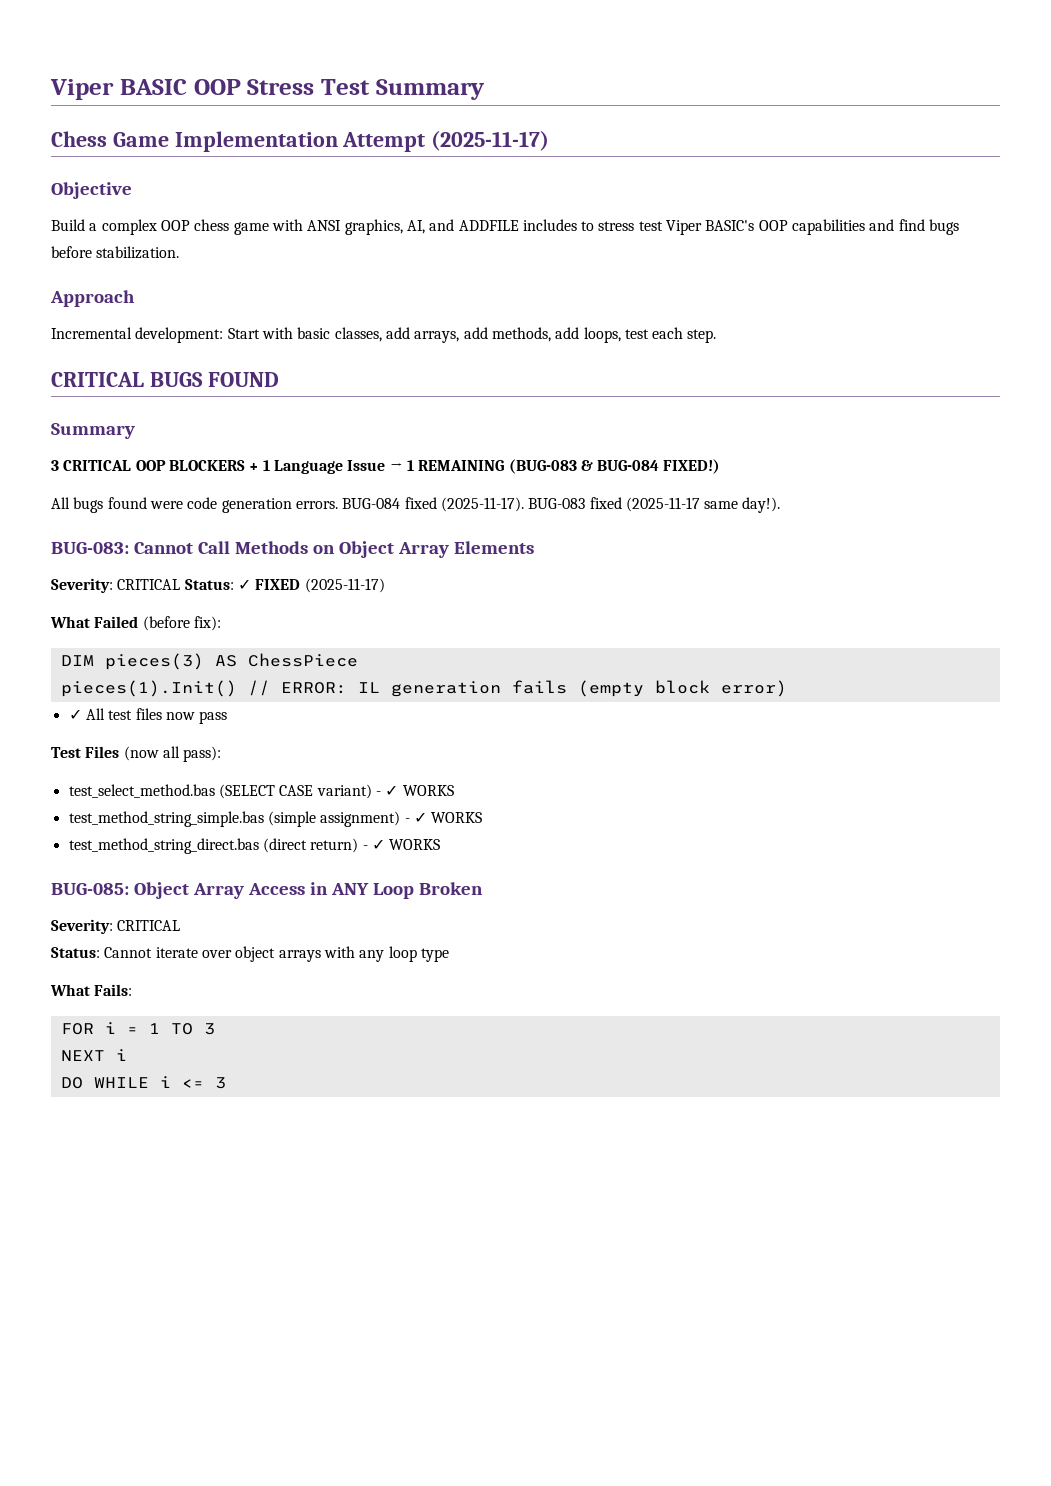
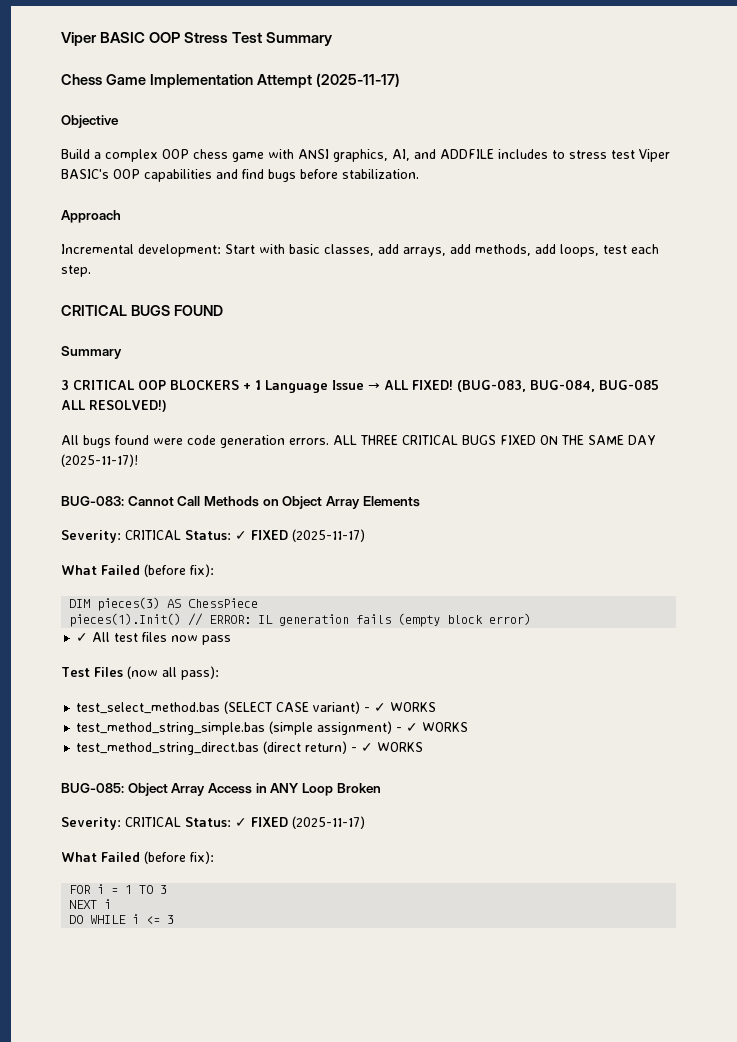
[406,459,721,474] 1 REMAINING (BUG-083 & BUG-084 FIXED!) -> [384,379,659,392] [61,400,167,412] ALL FIXED! (BUG-083, BUG-084, BUG-085 ALL RESOLVED!)
[342,497,781,513] BUG-084 fixed (2025-11-17). BUG-083 fixed (2025-11-17 same day!). -> [333,435,656,445] [61,454,138,467] ALL THREE CRITICAL BUGS FIXED ON THE SAME DAY (2025-11-17)!
[51,946,449,962] [50,984,133,996] // Status: Cannot iterate over object arrays with any loop type // What Fails: -> [185,816,365,829] [61,851,214,864] Status: ✓ FIXED (2025-11-17) // What Failed (before fix):

